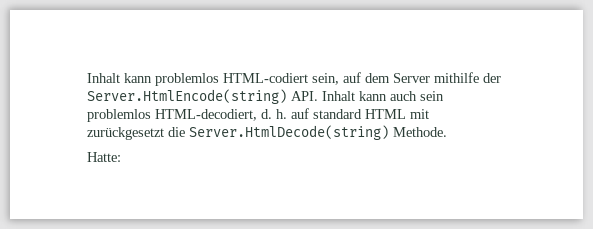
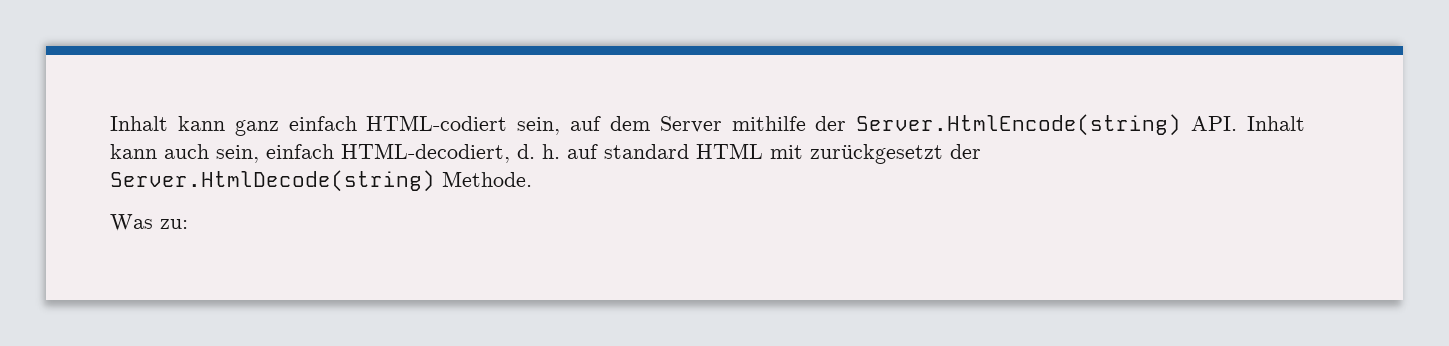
[87,73,219,86] Inhalt kann problemlos -> [110,116,357,136] Inhalt kann ganz einfach
[420,91,444,101] [87,109,151,122] sein problemlos -> [216,144,334,163] sein, einfach
[168,127,185,137] die -> [950,144,981,159] der
[87,152,121,162] Hatte: -> [110,214,188,231] Was zu:

